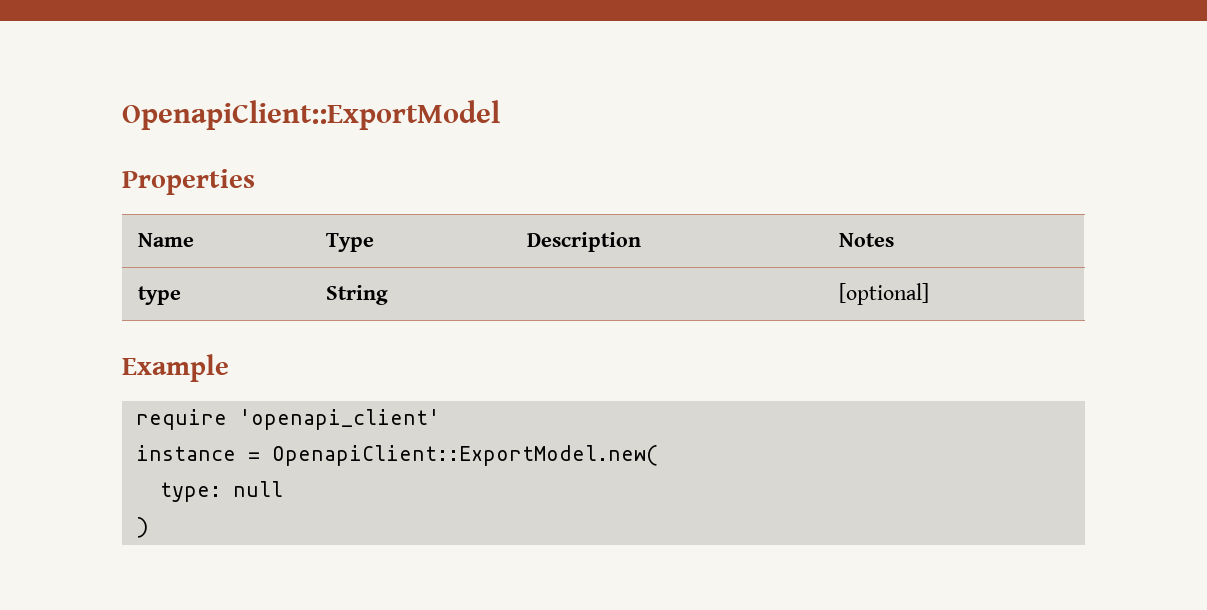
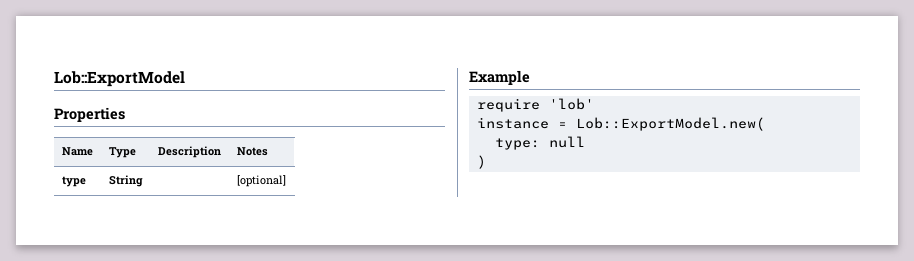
[122,100,500,130] OpenapiClient::ExportModel -> [54,71,185,87] Lob::ExportModel
[239,409,441,430] 'openapi_client' -> [548,98,594,110] 'lob'
[272,445,659,466] OpenapiClient::ExportModel.new( -> [575,117,765,131] Lob::ExportModel.new(

